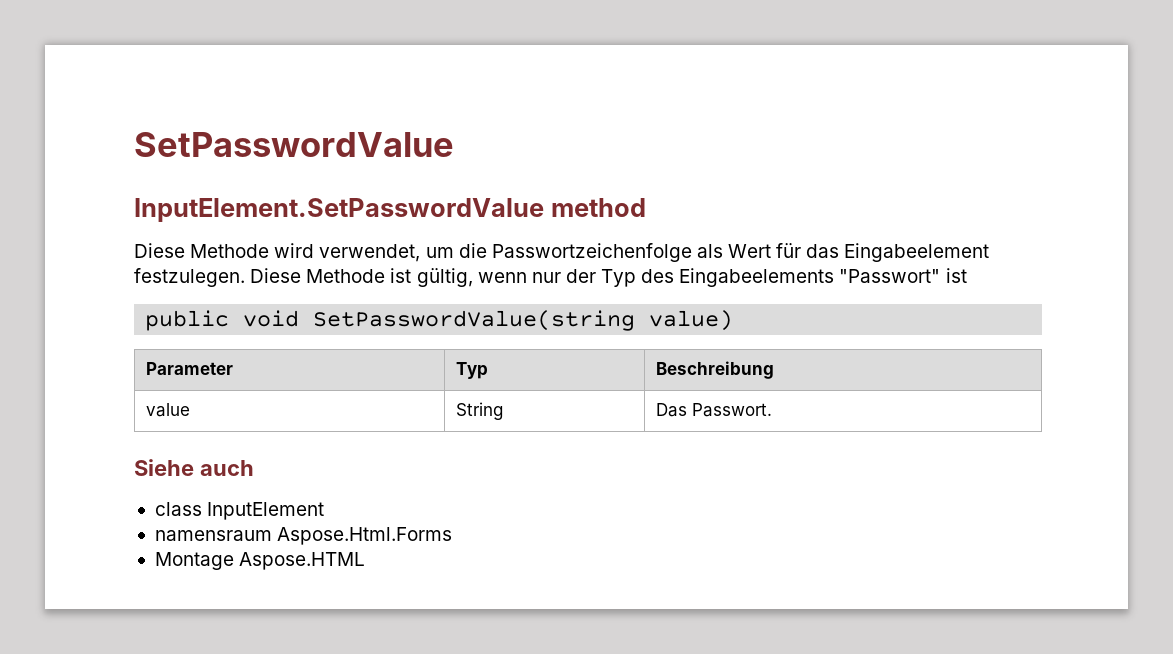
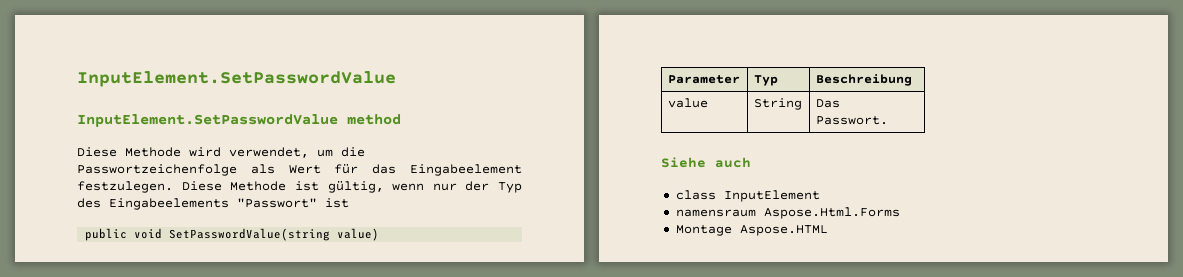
[134,132,454,157] SetPasswordValue -> [77,71,396,87] InputElement.SetPasswordValue

